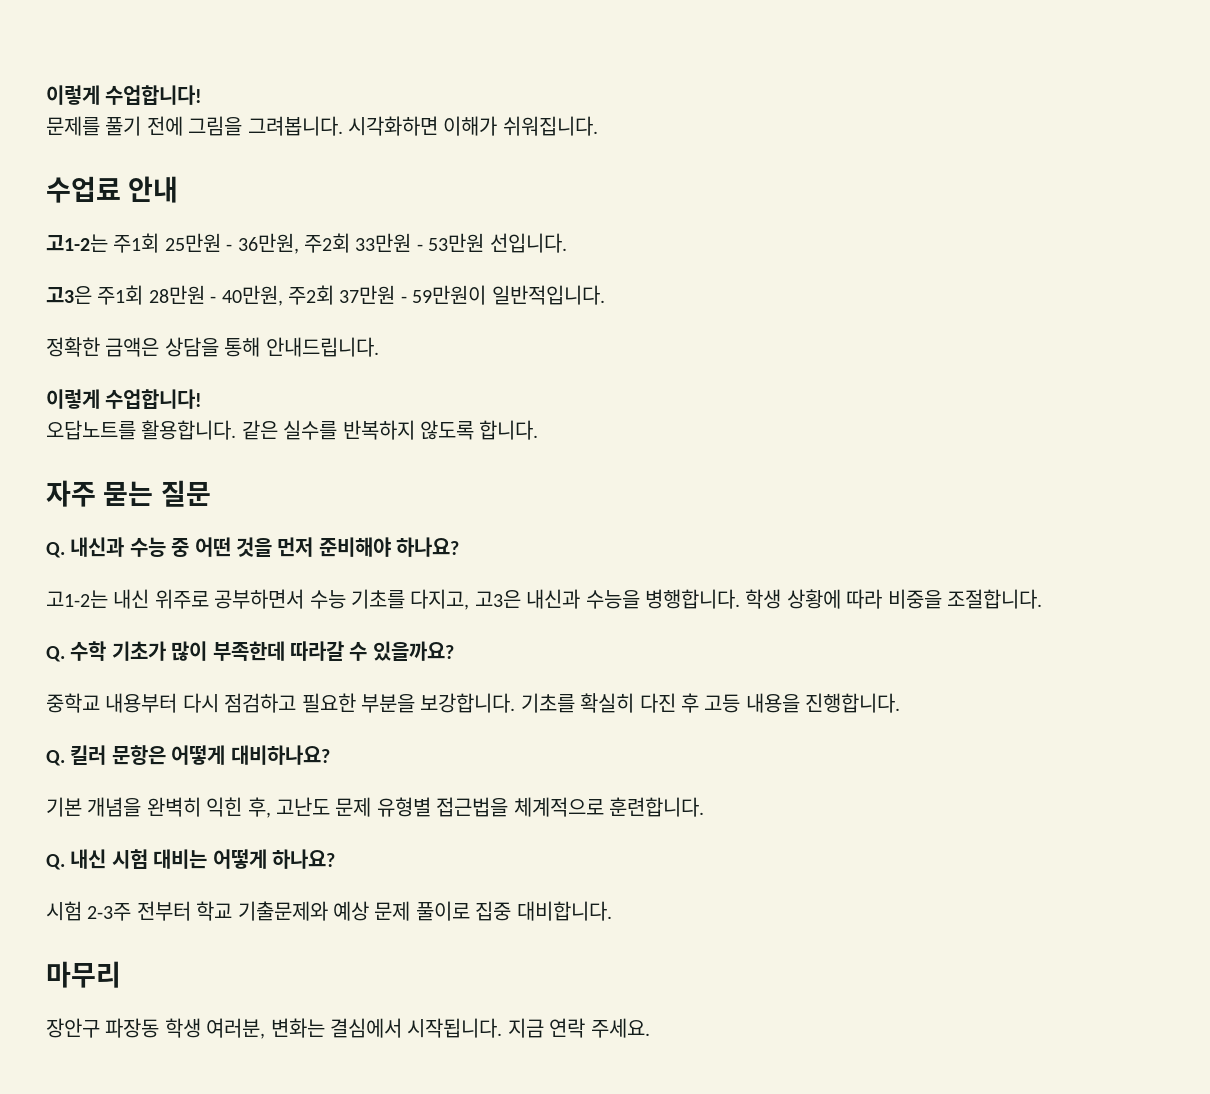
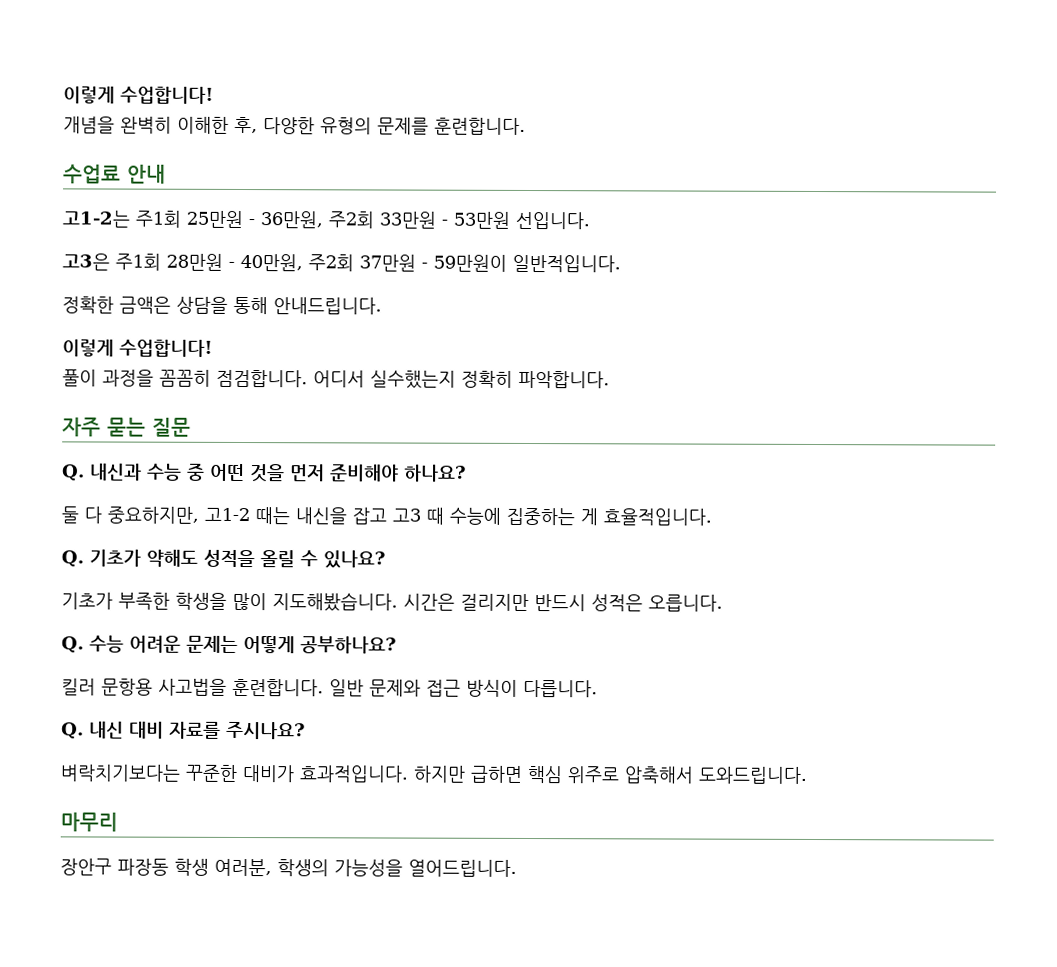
[46,85,203,105] [46,116,598,136] 이렇게 수업합니다! // 문제를 풀기 전에 그림을 그려봅니다. 시각화하면 이해가 쉬워집니다. -> [63,86,214,104] [63,116,526,135] 이렇게 수업합니다! // 개념을 완벽히 이해한 후, 다양한 유형의 문제를 훈련합니다.
[46,420,539,440] 오답노트를 활용합니다. 같은 실수를 반복하지 않도록 합니다. -> [62,369,610,389] 풀이 과정을 꼼꼼히 점검합니다. 어디서 실수했는지 정확히 파악합니다.
[46,589,1042,610] [46,641,454,662] [46,693,901,713] [46,745,330,766] [46,797,704,818] [46,849,335,870] [46,901,612,921] 고1-2는 내신 위주로 공부하면서 수능 기초를 다지고, 고3은 내신과 수능을 병행합니다. 학생 상황에 따라 비중을 조절합니다. // Q. 수학 기초가 많이 부족한데 따라갈 수 있을까요? // 중학교 내용부터 다시 점검하고 필요한 부분을 보강합니다. 기초를 확실히 다진 후 고등 내용을 진행합니다. // Q. 킬러 문항은 어떻게 대비하나요? // 기본 개념을 완벽히 익힌 후, 고난도 문제 유형별 접근법을 체계적으로 훈련합니다. // Q. 내신 시험 대비는 어떻게 하나요? // 시험 2-3주 전부터 학교 기출문제와 예상 문제 풀이로 집중 대비합니다. -> [61,506,712,526] [61,549,386,569] [61,592,723,612] [61,635,397,654] [61,678,598,698] [61,721,306,740] [60,764,808,784] 둘 다 중요하지만, 고1-2 때는 내신을 잡고 고3 때 수능에 집중하는 게 효율적입니다. // Q. 기초가 약해도 성적을 올릴 수 있나요? // 기초가 부족한 학생을 많이 지도해봤습니다. 시간은 걸리지만 반드시 성적은 오릅니다. // Q. 수능 어려운 문제는 어떻게 공부하나요? // 킬러 문항용 사고법을 훈련합니다. 일반 문제와 접근 방식이 다릅니다. // Q. 내신 대비 자료를 주시나요? // 벼락치기보다는 꾸준한 대비가 효과적입니다. 하지만 급하면 핵심 위주로 압축해서 도와드립니다.
[270,1018,650,1038] 변화는 결심에서 시작됩니다. 지금 연락 주세요. -> [277,859,517,877] 학생의 가능성을 열어드립니다.

